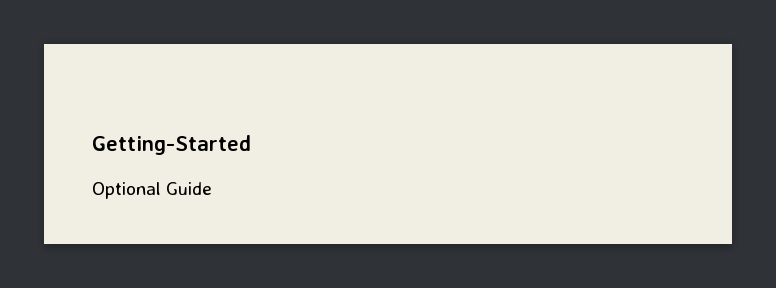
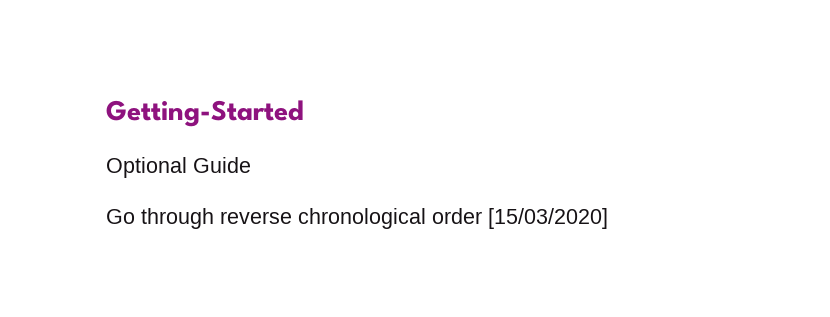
(213, 188) none -> [106,208,608,229] // Go through reverse chronological order [15/03/2020]

